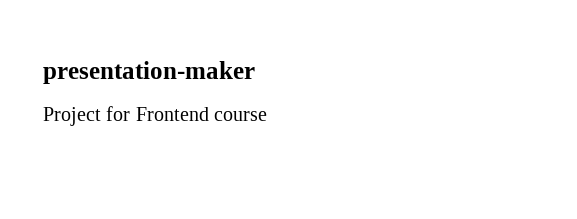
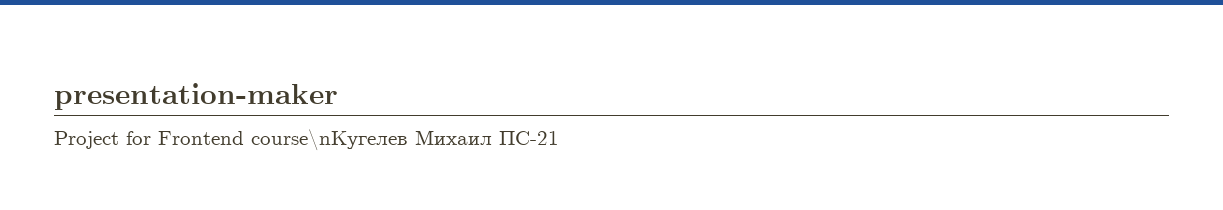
[214,111,268,121] course -> [251,129,559,151] course\nКугелев Михаил ПС-21

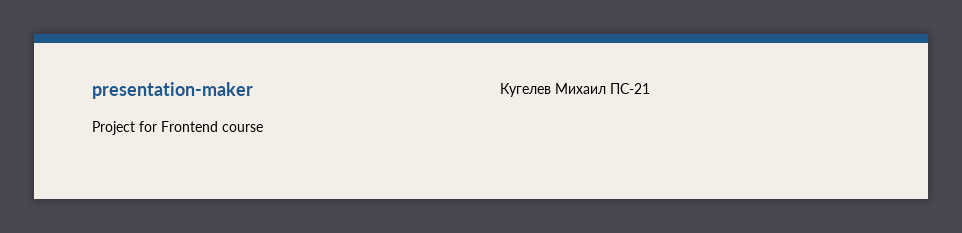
[251,129,408,151] course\nКугелев -> [222,124,263,132] [500,83,551,97] course // Кугелев

